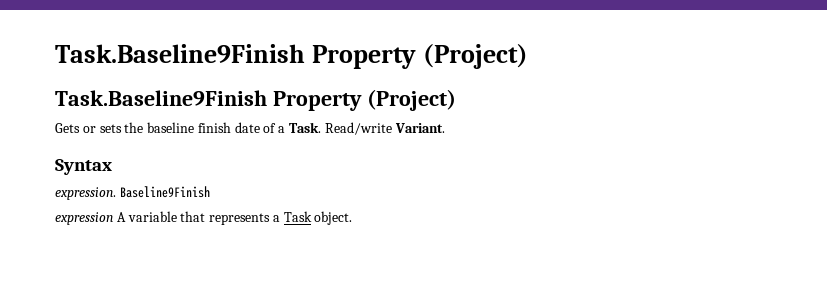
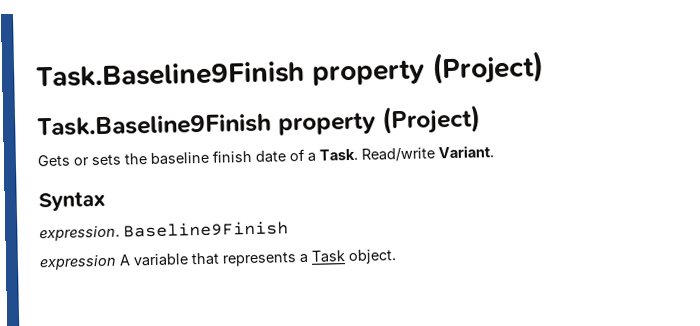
[55,44,416,69] Task.Baseline9Finish Property -> [35,59,425,88] Task.Baseline9Finish property
[272,91,362,111] Property -> [278,112,376,136] property

